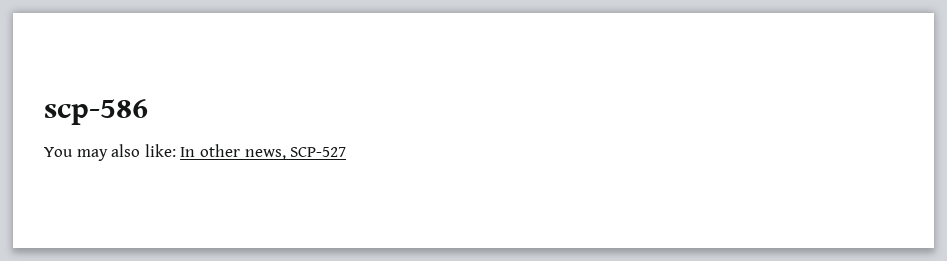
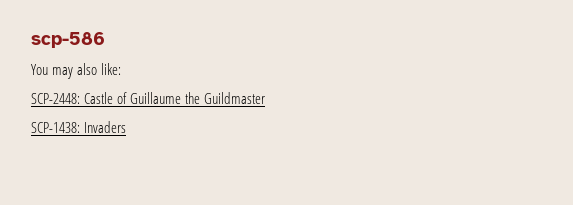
[180,144,347,160] In other news, SCP-527 -> [31,92,266,104] [31,121,127,133] // SCP-2448: Castle of Guillaume the Guildmaster // SCP-1438: Invaders

